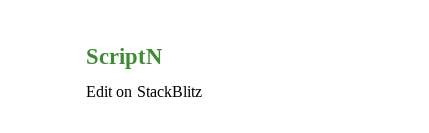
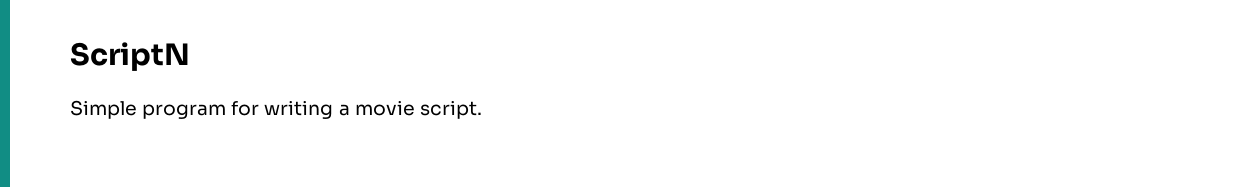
[86,86,202,97] Edit on StackBlitz -> [70,100,482,119] Simple program for writing a movie script.

